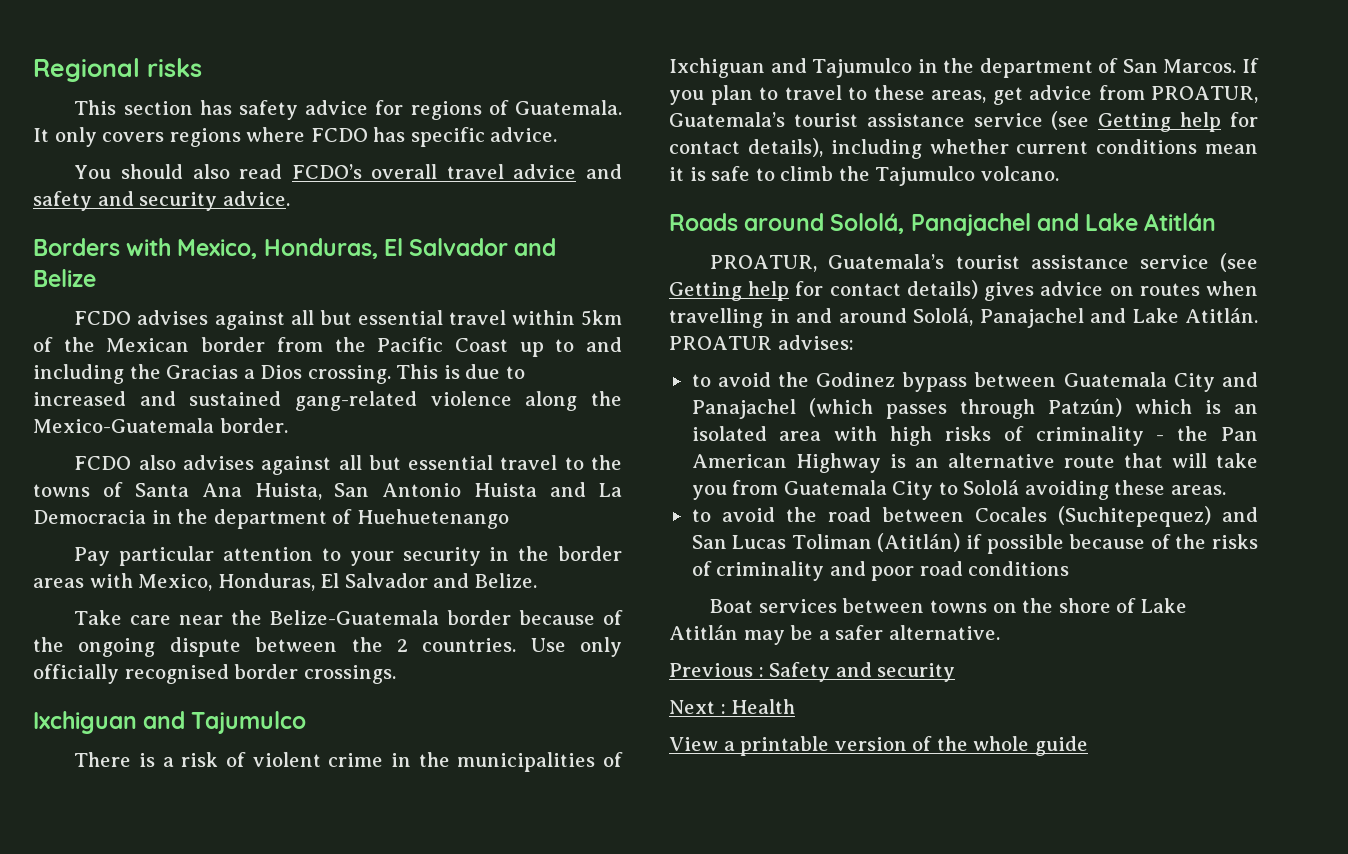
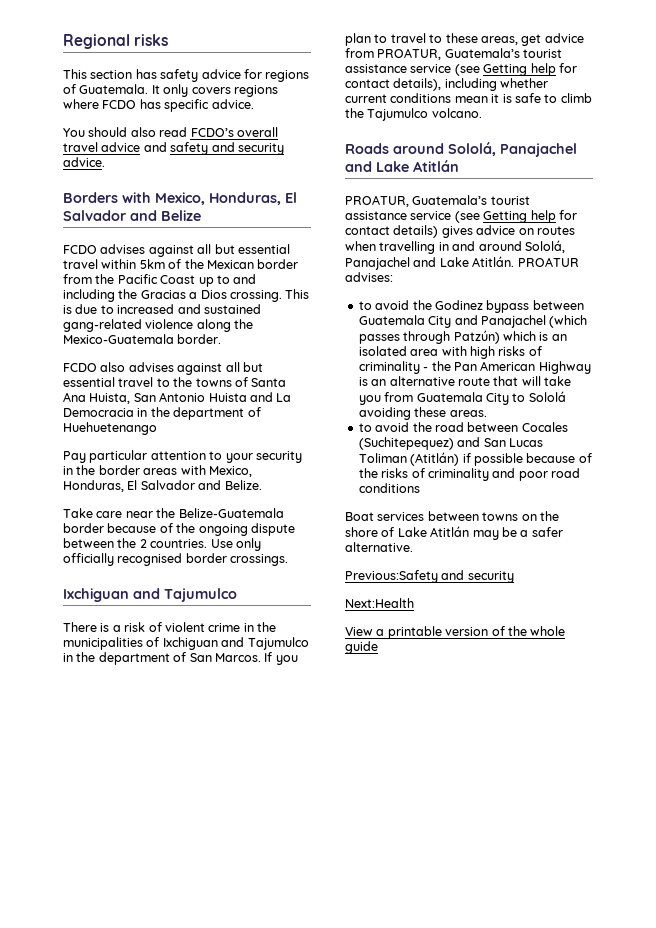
[669,662,831,682] Previous : Safety -> [345,570,438,583] Previous:Safety
[669,699,796,714] Next : Health -> [345,598,414,608] Next:Health

